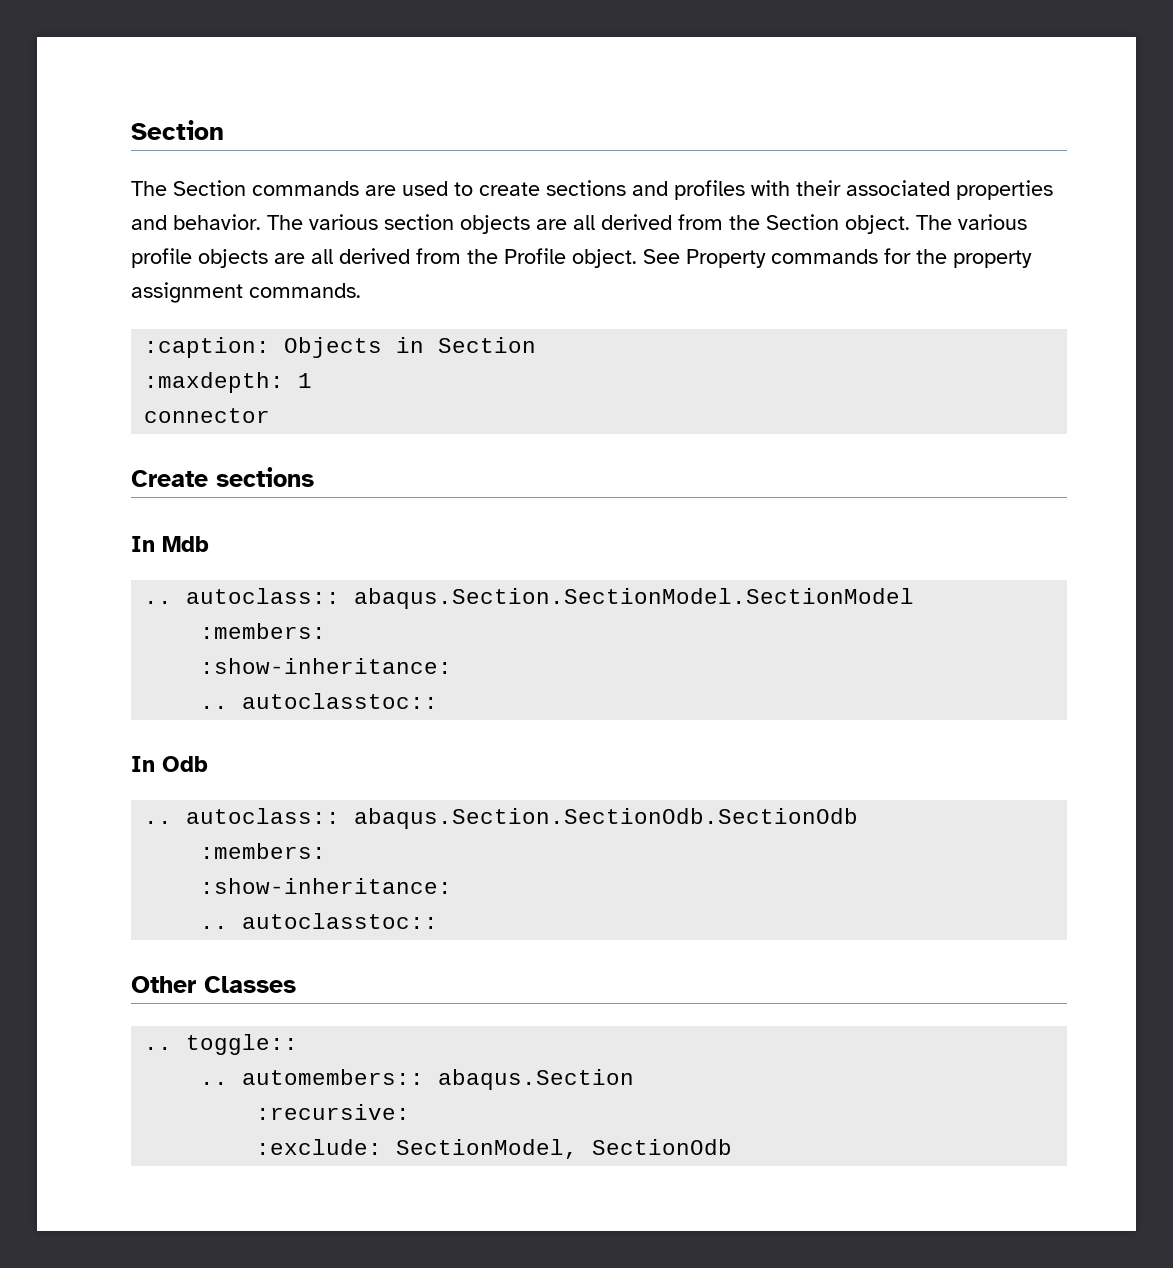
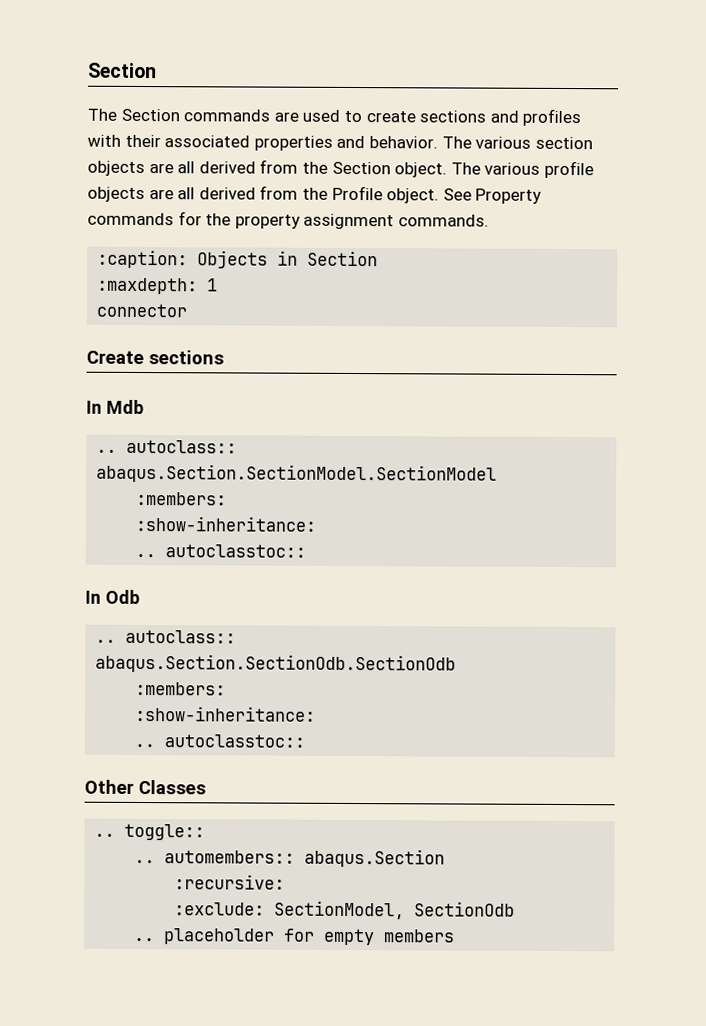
(733, 1147) none -> [133,928,456,946] // .. placeholder for empty members

